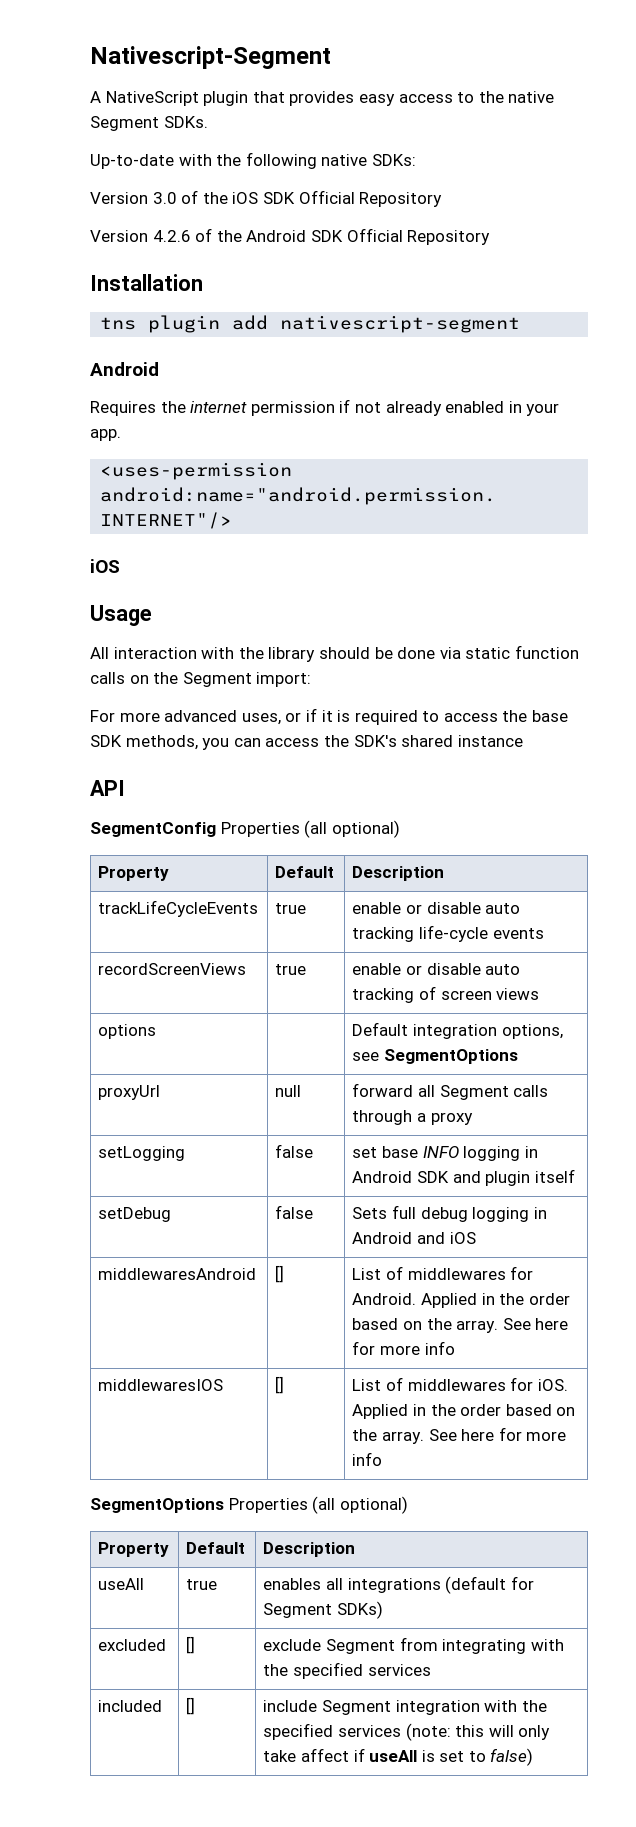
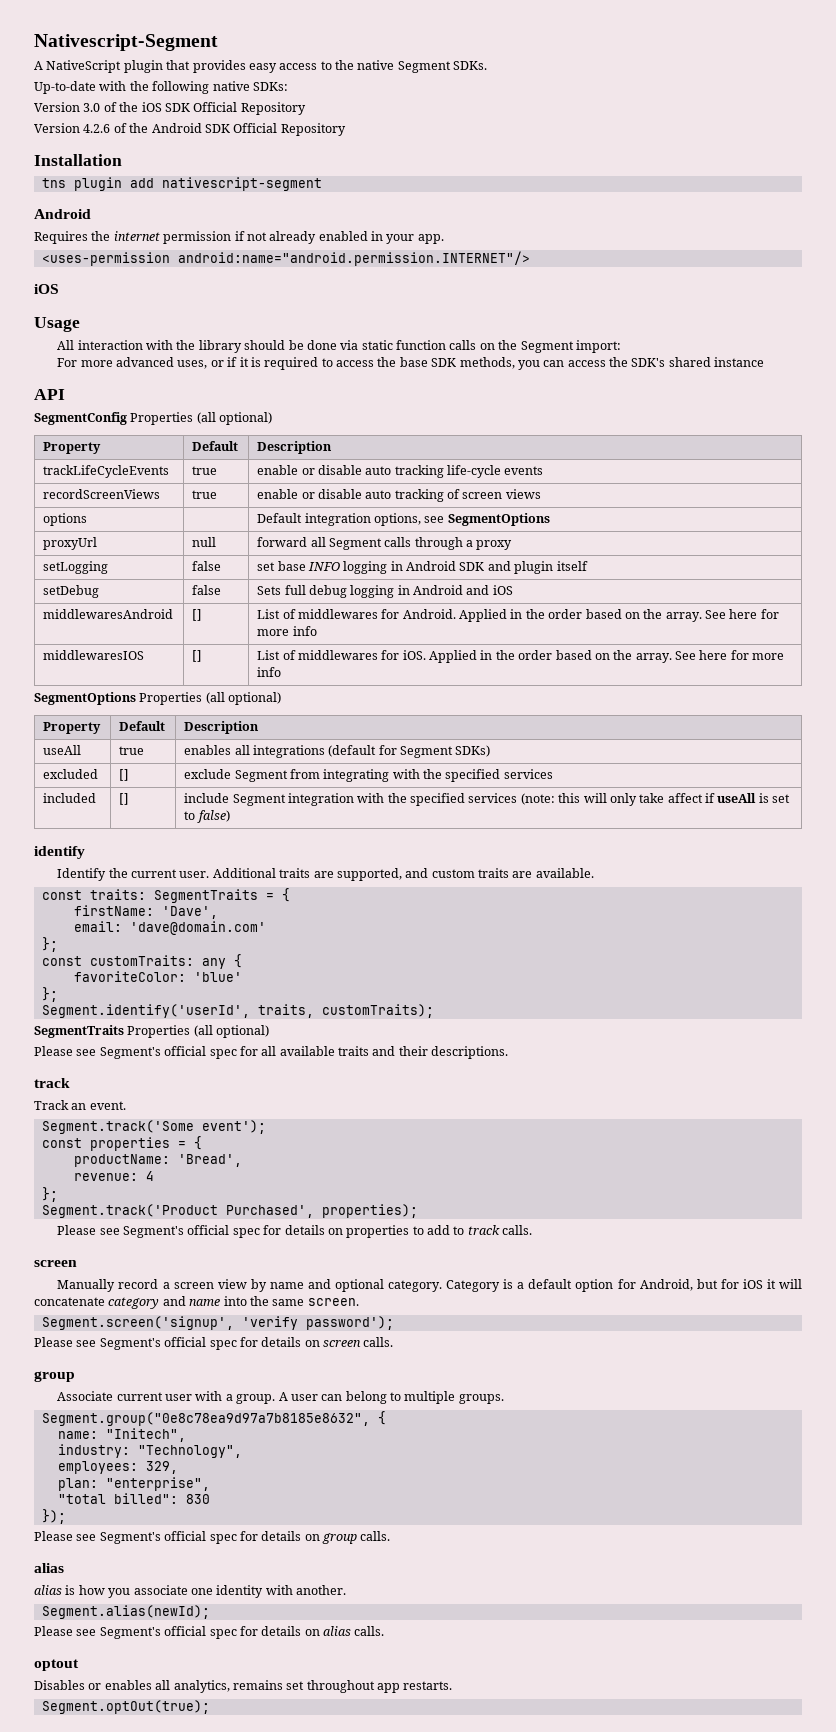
(534, 1757) none -> [34,846,85,859] [57,868,594,881] [41,888,290,903] [73,905,218,919] [73,921,266,935] [41,937,58,952] [41,954,242,969] [73,971,242,982] [41,987,58,1002] [41,1004,434,1018] [34,1025,270,1038] [34,1046,509,1059] [34,1078,70,1088] [34,1100,126,1110] [41,1120,266,1134] [41,1136,202,1151] [73,1154,242,1167] [73,1171,154,1181] [41,1187,58,1202] [41,1204,418,1218] [57,1225,533,1238] [34,1260,77,1267] [57,1279,802,1292] [34,1296,359,1309] [41,1316,394,1330] [34,1337,394,1350] [34,1371,75,1382] [57,1391,504,1404] [41,1411,386,1426] [57,1428,186,1442] [57,1444,242,1458] [57,1461,178,1474] [57,1477,210,1491] [57,1493,210,1504] [41,1509,66,1524] [34,1531,391,1544] [34,1563,64,1573] [34,1585,346,1598] [41,1605,210,1619] [34,1626,385,1639] [34,1659,79,1671] [34,1680,453,1693] [41,1700,210,1714] // identify // Identify the current user. Additional traits are supported, and custom traits are available. // const traits: SegmentTraits = { // firstName: 'Dave', // email: 'dave@domain.com' // }; // const customTraits: any { // favoriteColor: 'blue' // }; // Segment.identify('userId', traits, customTraits); // SegmentTraits Properties (all optional) // Please see Segment's official spec for all available traits and their descriptions. // track // Track an event. // Segment.track('Some event'); // const properties = { // productName: 'Bread', // revenue: 4 // }; // Segment.track('Product Purchased', properties); // Please see Segment's official spec for details on properties to add to track calls. // screen // Manually record a screen view by name and optional category. Category is a default option for Android, but for iOS it will concatenate category and name into the same screen. // Segment.screen('signup', 'verify password'); // Please see Segment's official spec for details on screen calls. // group // Associate current user with a group. A user can belong to multiple groups. // Segment.group("0e8c78ea9d97a7b8185e8632", { // name: "Initech", // industry: "Technology", // employees: 329, // plan: "enterprise", // "total billed": 830 // }); // Please see Segment's official spec for details on group calls. // alias // alias is how you associate one identity with another. // Segment.alias(newId); // Please see Segment's official spec for details on alias calls. // optout // Disables or enables all analytics, remains set throughout app restarts. // Segment.optOut(true);

